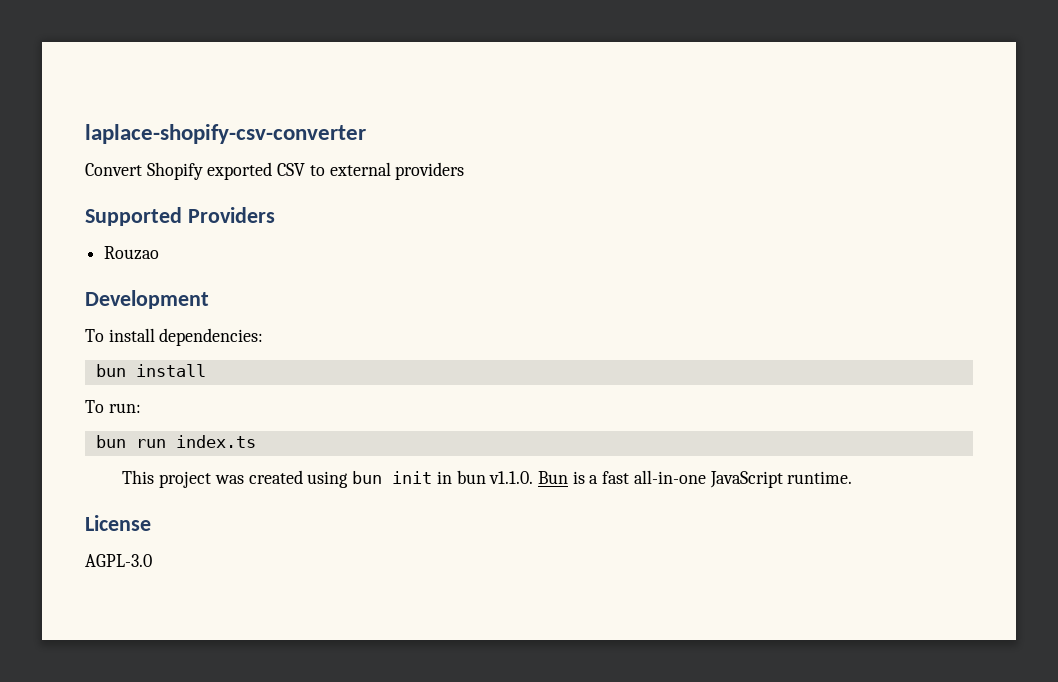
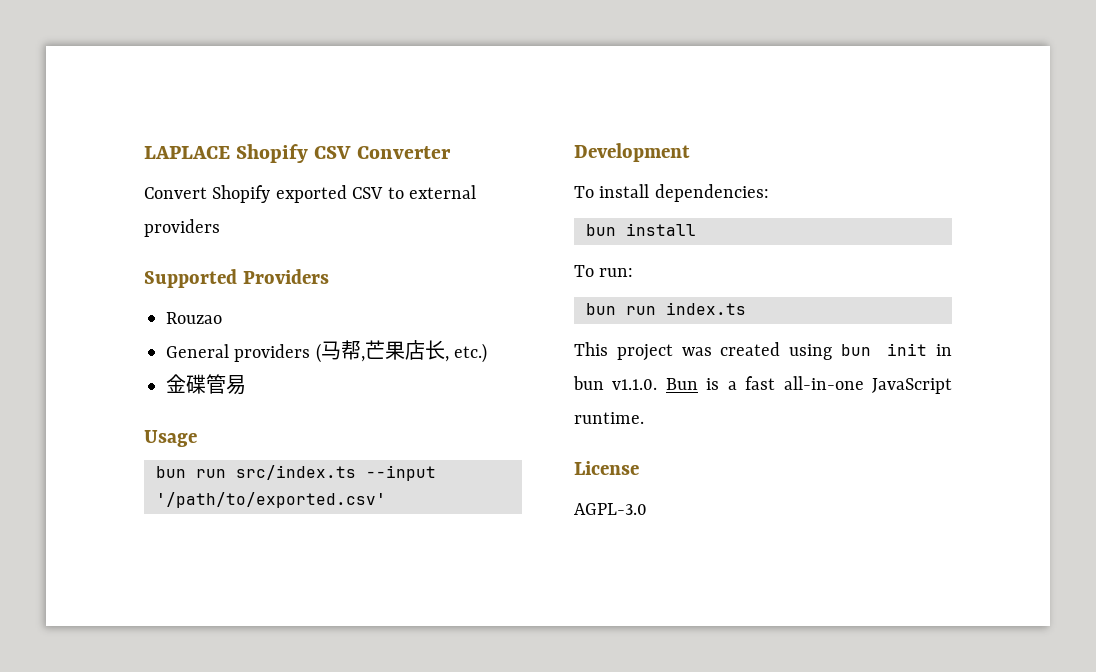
[85,124,366,144] laplace-shopify-csv-converter -> [144,144,451,163] LAPLACE Shopify CSV Converter
(160, 253) none -> [166,340,488,363] [166,374,246,395] [144,430,197,447] [156,465,436,481] [156,492,386,508] // General providers (马帮,芒果店长, etc.) // 金碟管易 // Usage // bun run src/index.ts --input '/path/to/exported.csv'

